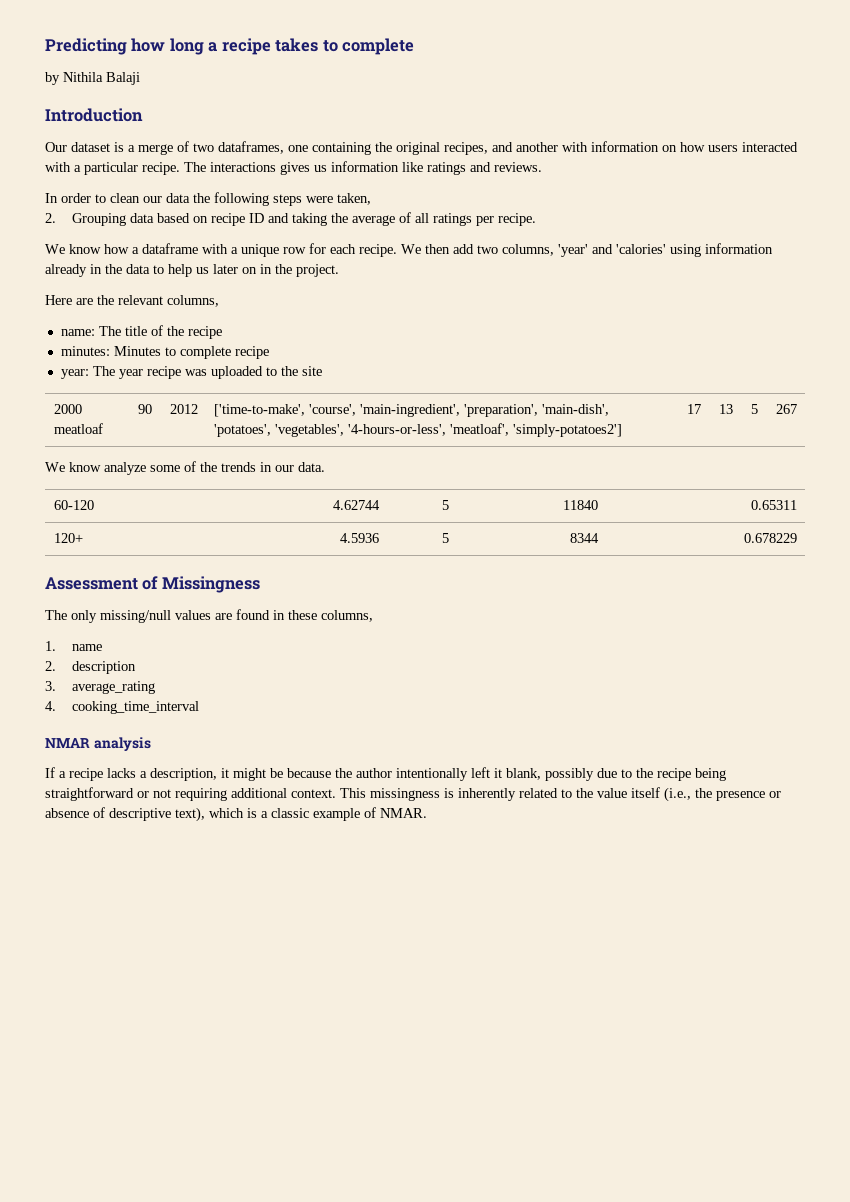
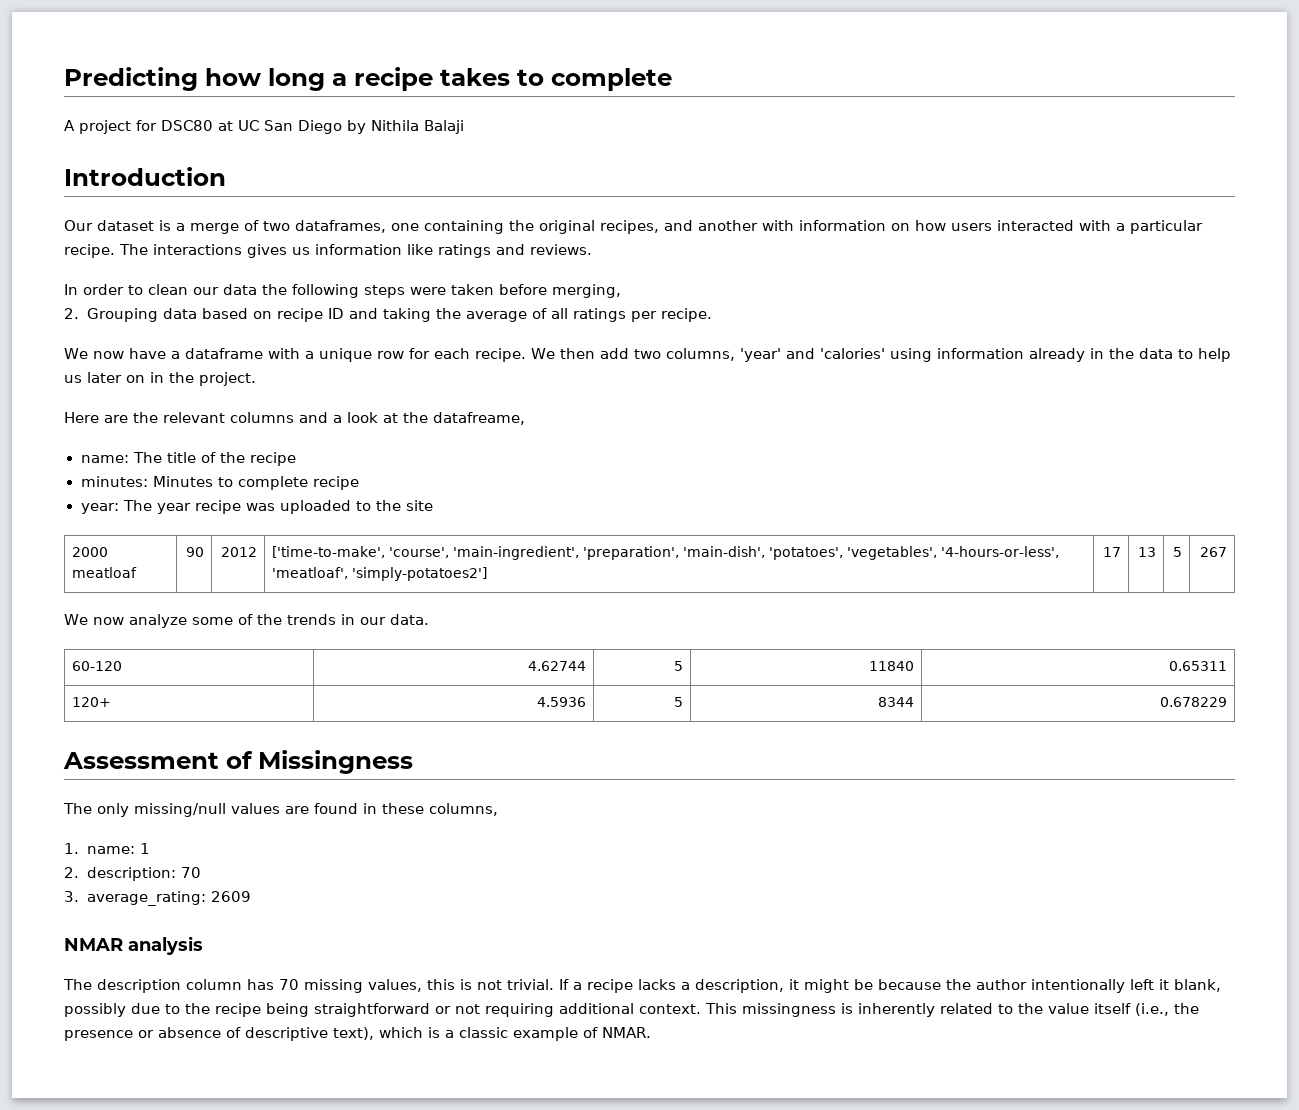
(415, 46) none -> [64,120,342,134] A project for DSC80 at UC San Diego
[337,193,371,205] taken, -> [451,284,621,298] taken before merging,
[69,244,129,254] know how -> [92,348,166,359] now have
[167,295,219,307] columns, -> [230,412,525,425] columns and a look at the datafreame,
[69,462,101,472] know -> [92,617,124,625] now
[72,644,103,651] [45,661,137,674] name // 2. description -> [86,843,150,854] [64,867,201,881] name: 1 // 2. description: 70
[72,681,156,694] [45,701,200,714] average_rating // 4. cooking_time_interval -> [86,891,251,906] average_rating: 2609
(151, 744) none -> [63,979,554,993] The description column has 70 missing values, this is not trivial.

